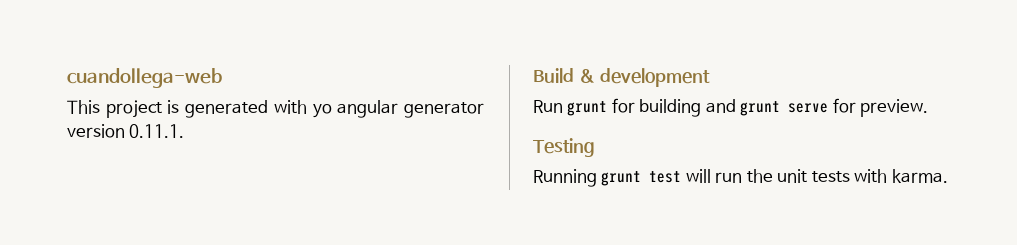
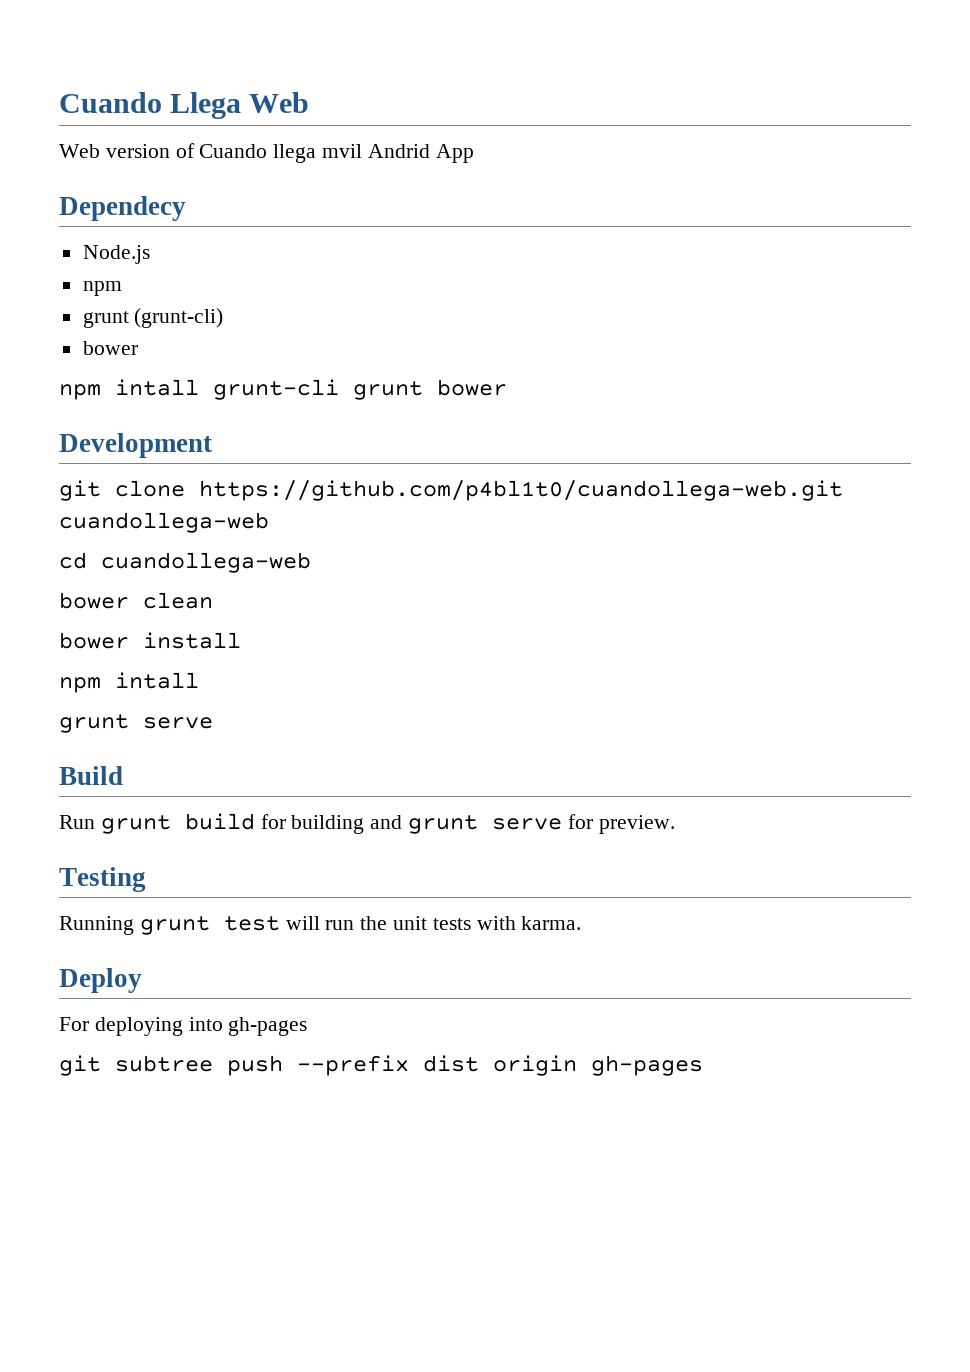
[67,68,222,88] [67,100,484,118] [67,124,185,138] cuandollega-web // This project is generated with yo angular generator version 0.11.1. -> [59,92,310,119] [59,143,474,163] [59,196,186,221] [82,245,150,264] [82,281,122,296] [82,308,224,328] [82,341,138,355] [59,379,507,400] [59,433,212,458] [59,480,843,501] [59,512,269,533] [59,552,311,573] [59,592,213,609] [59,632,241,649] [59,672,199,693] [59,714,213,733] Cuando Llega Web // Web version of Cuando llega mvil Andrid App // Dependecy // Node.js // npm // grunt (grunt-cli) // bower // npm intall grunt-cli grunt bower // Development // git clone https://github.com/p4bl1t0/cuandollega-web.git cuandollega-web // cd cuandollega-web // bower clean // bower install // npm intall // grunt serve
[578,68,710,87] & development -> (123, 775) none
(608, 108) none -> [184,813,255,830] build
(948, 176) none -> [59,968,142,993] [59,1017,308,1036] [59,1055,703,1076] // Deploy // For deploying into gh-pages // git subtree push --prefix dist origin gh-pages

